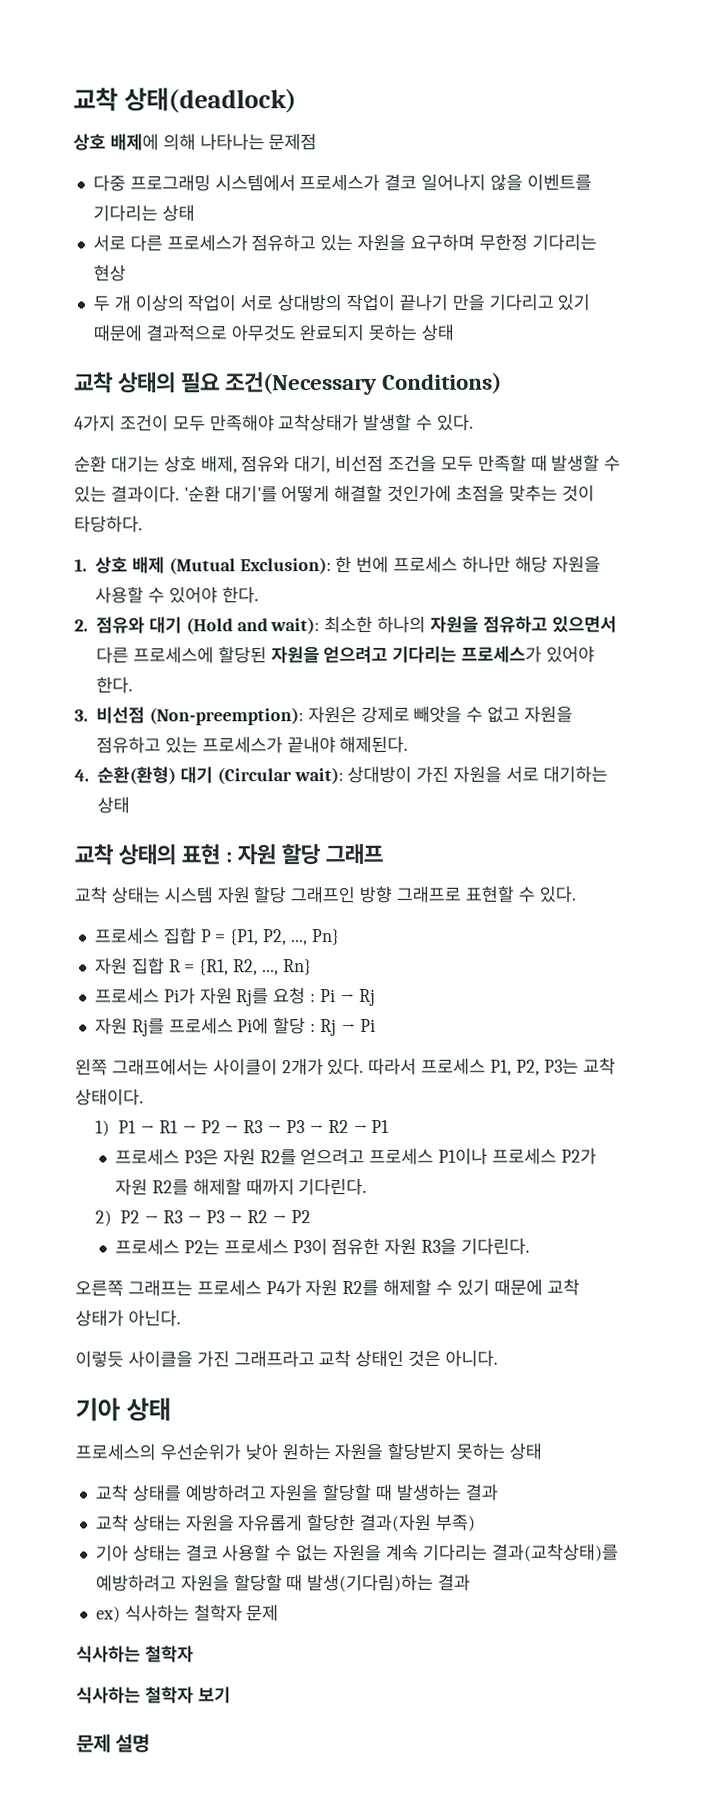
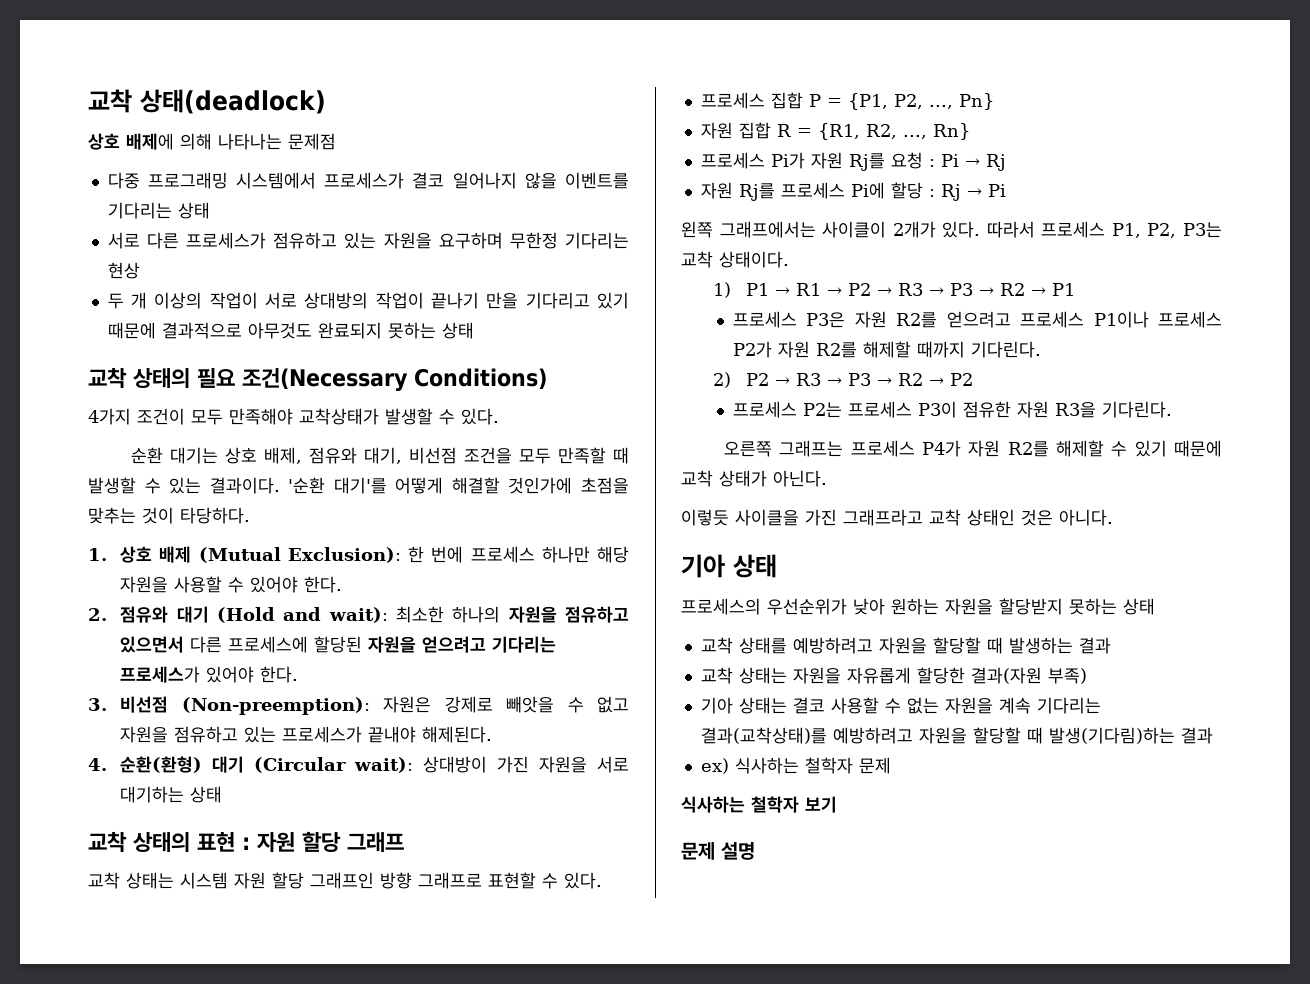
[76,1686,194,1704] // 식사하는 철학자 -> (799, 804) none

